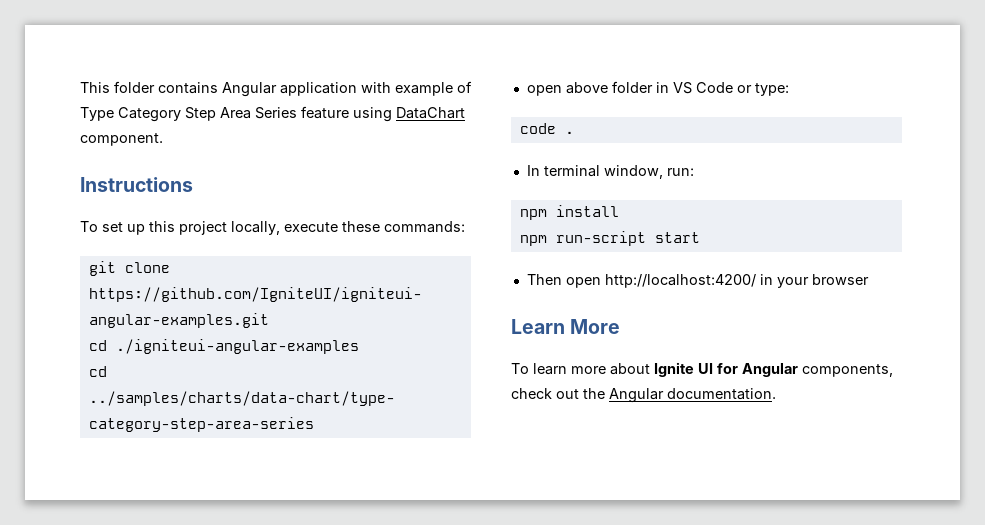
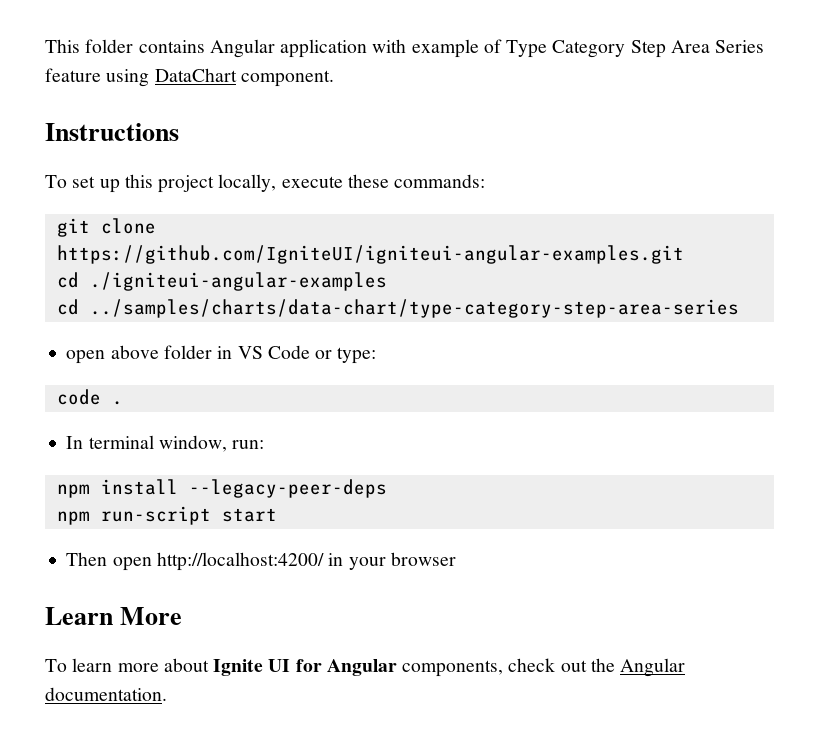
(619, 211) none -> [188,479,387,498] --legacy-peer-deps

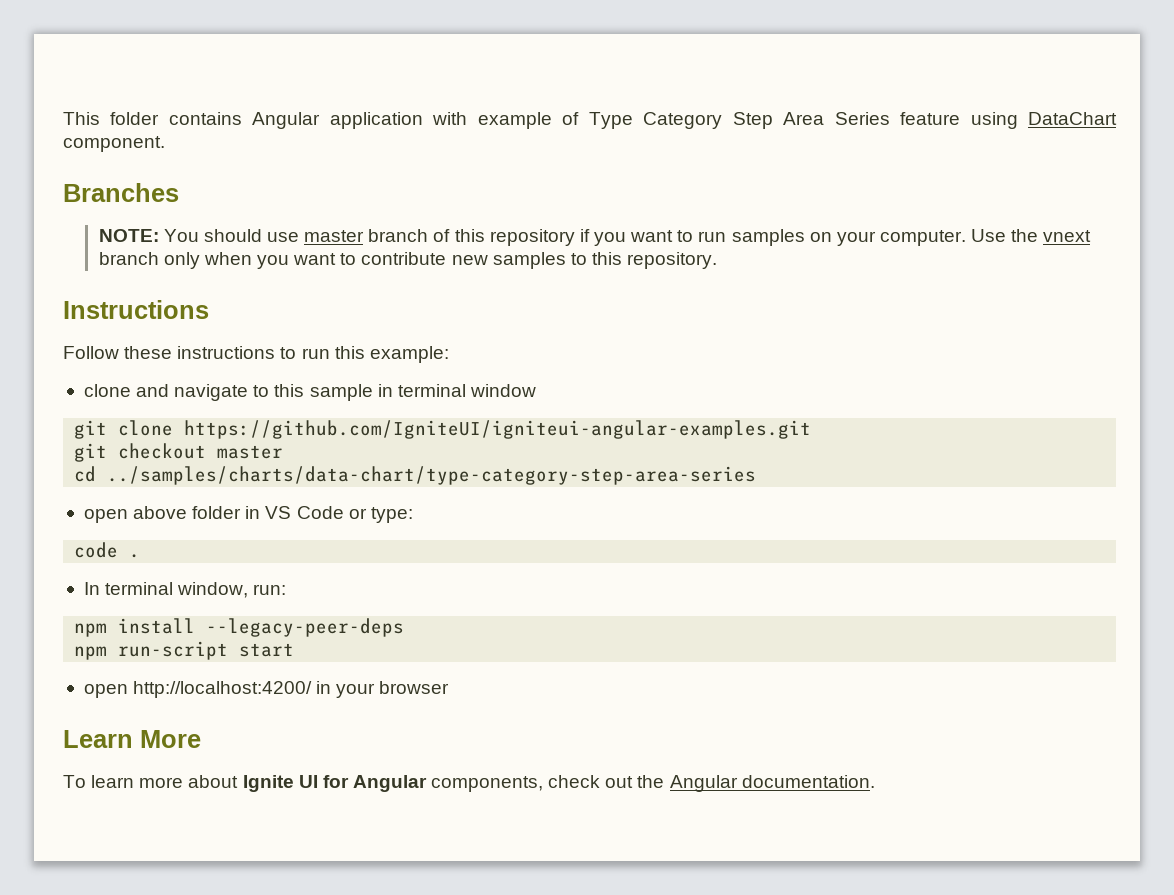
[45,123,179,141] [45,174,486,193] Instructions // To set up this project locally, execute these commands: -> [63,183,179,202] [98,229,1092,246] [98,252,718,269] [63,300,209,319] [63,346,449,363] [83,384,536,401] Branches // NOTE: You should use master branch of this repository if you want to run samples on your computer. Use the vnext branch only when you want to contribute new samples to this repository. // Instructions // Follow these instructions to run this example: // clone and navigate to this sample in terminal window
[56,272,387,291] cd ./igniteui-angular-examples -> [74,443,284,462] git checkout master
[66,552,108,566] Then -> (295, 650) none

